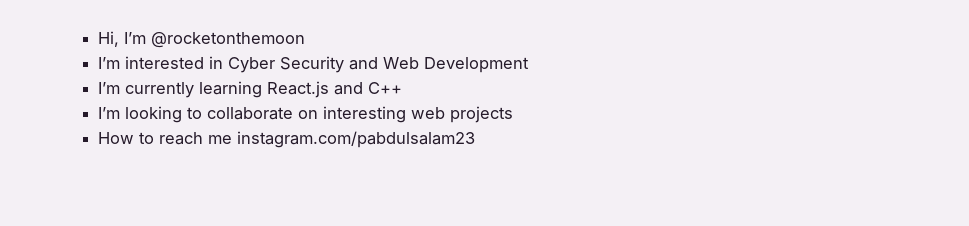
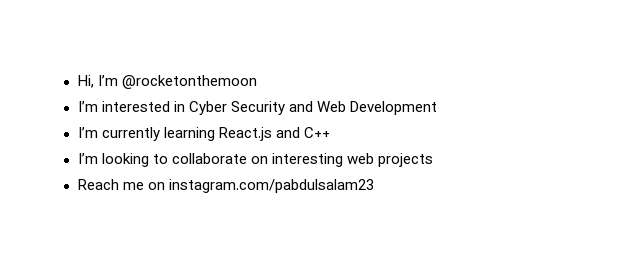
[98,132,233,145] How to reach me -> [77,179,165,190] Reach me on

